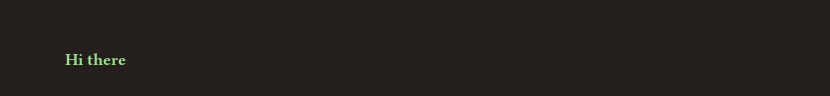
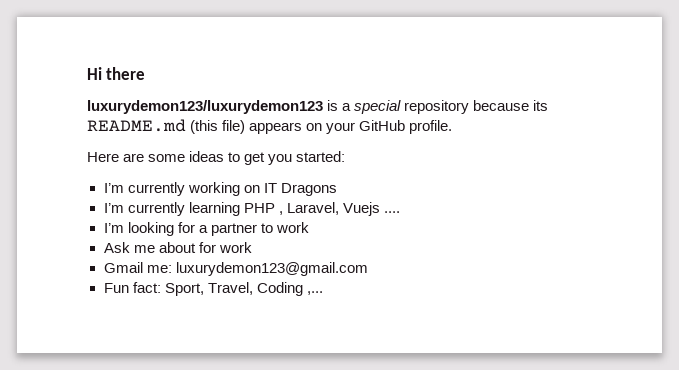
(127, 59) none -> [87,100,549,114] [87,119,453,134] [87,151,346,165] [103,182,337,196] [103,202,400,216] [103,222,309,236] [103,242,252,253] [103,262,368,276] [103,282,323,296] // luxurydemon123/luxurydemon123 is a special repository because its README.md (this file) appears on your GitHub profile. // Here are some ideas to get you started: // I’m currently working on IT Dragons // I’m currently learning PHP , Laravel, Vuejs .... // I’m looking for a partner to work // Ask me about for work // Gmail me: luxurydemon123@gmail.com // Fun fact: Sport, Travel, Coding ,...

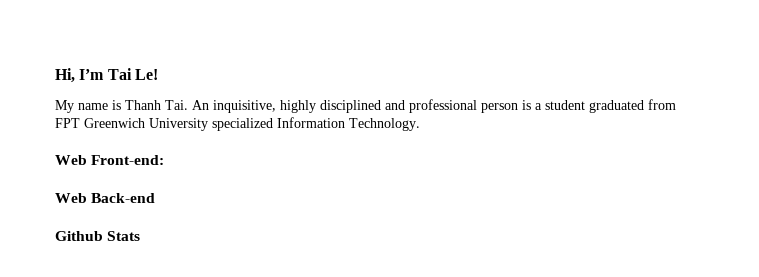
[87,67,146,80] [87,100,549,114] [87,119,453,134] [87,151,346,165] [103,182,337,196] [103,202,400,216] [103,222,309,236] [103,242,252,253] [103,262,368,276] [103,282,323,296] Hi there // luxurydemon123/luxurydemon123 is a special repository because its README.md (this file) appears on your GitHub profile. // Here are some ideas to get you started: // I’m currently working on IT Dragons // I’m currently learning PHP , Laravel, Vuejs .... // I’m looking for a partner to work // Ask me about for work // Gmail me: luxurydemon123@gmail.com // Fun fact: Sport, Travel, Coding ,... -> [55,68,158,83] [55,99,676,113] [55,117,420,131] [55,155,165,165] [55,193,156,203] [55,231,141,241] Hi, I’m Tai Le! // My name is Thanh Tai. An inquisitive, highly disciplined and professional person is a student graduated from FPT Greenwich University specialized Information Technology. // Web Front-end: // Web Back-end // Github Stats

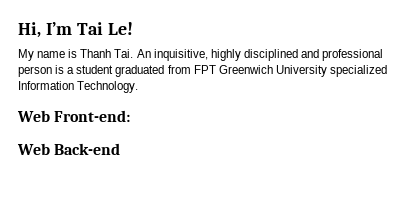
[55,231,141,241] // Github Stats -> (121, 149) none

